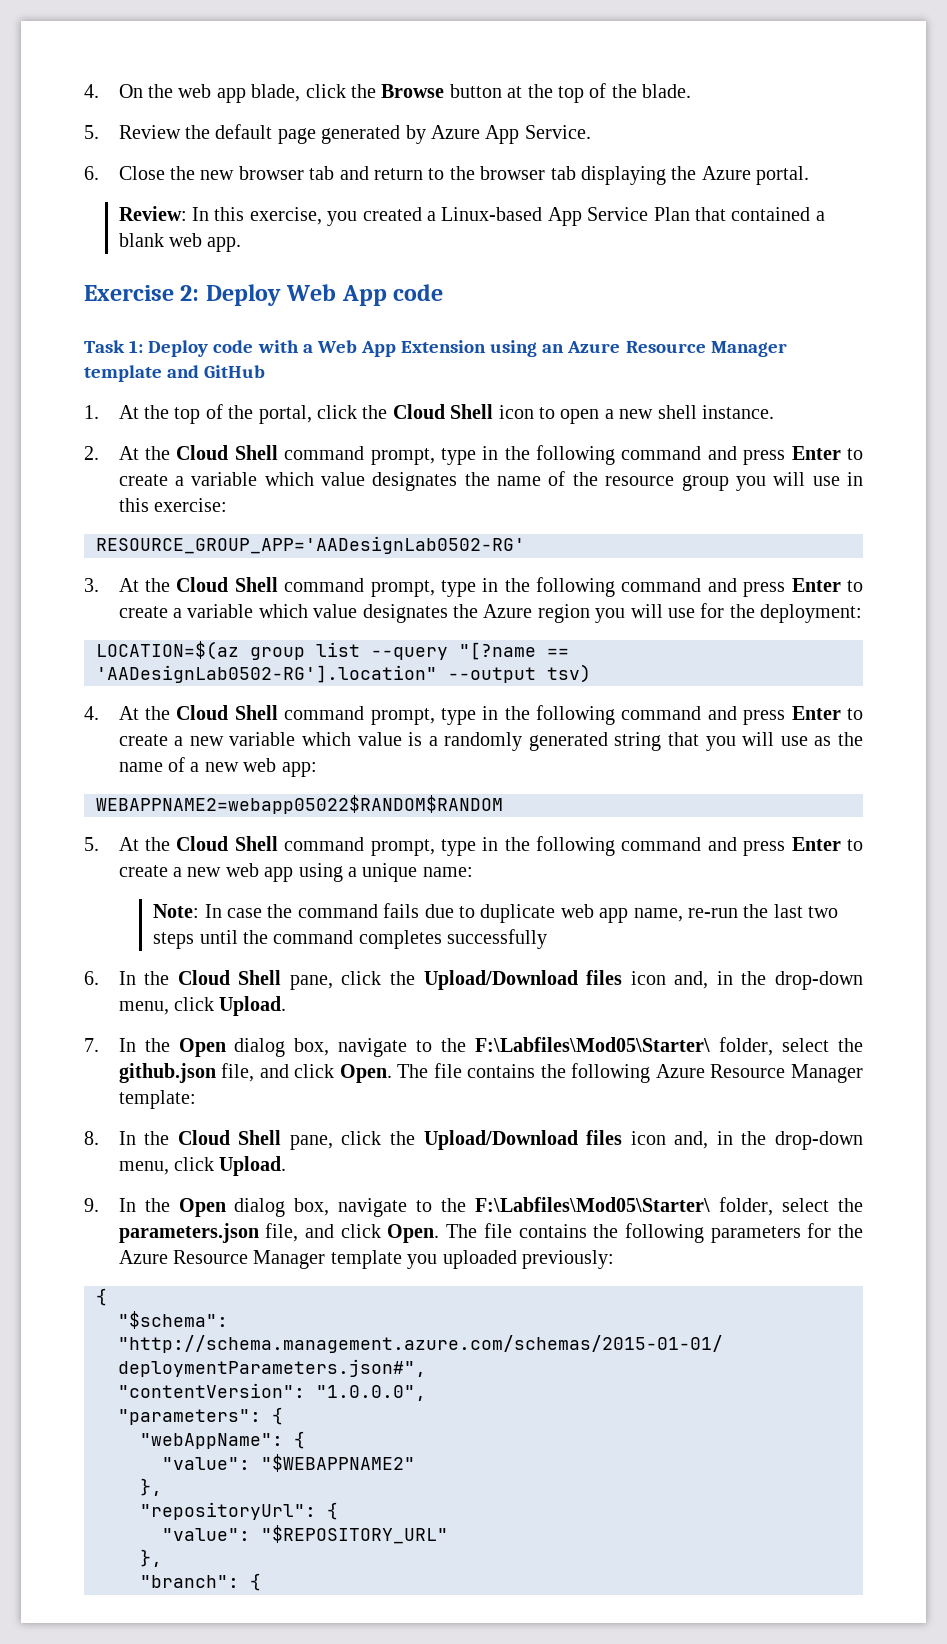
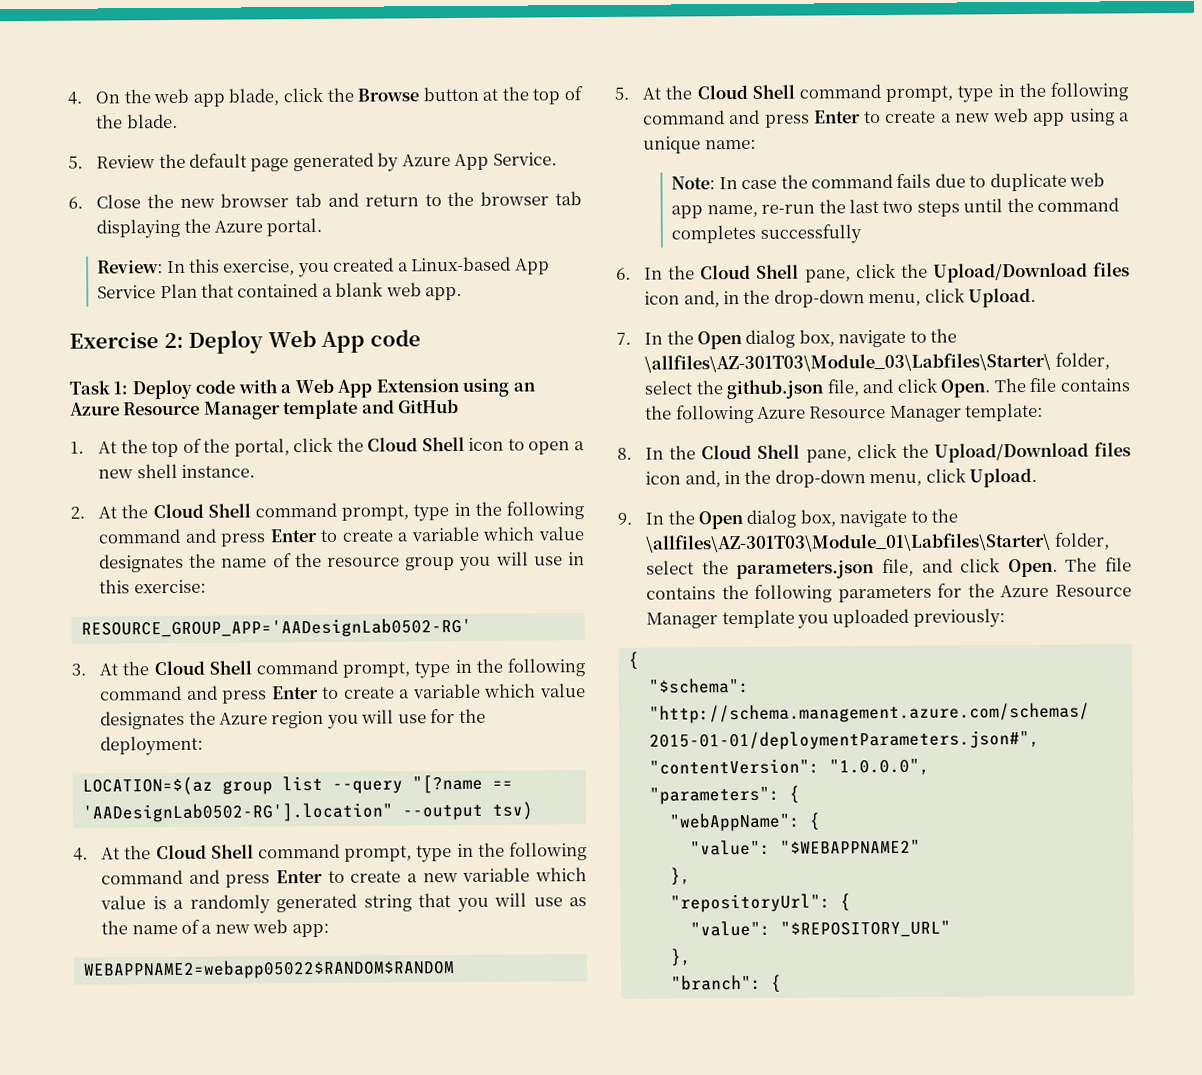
[475,1037,711,1052] F:\Labfiles\Mod05\Starter\ -> [644,352,1052,373] \allfiles\AZ-301T03\Module_03\Labfiles\Starter\
[475,1197,711,1212] F:\Labfiles\Mod05\Starter\ -> [645,532,1052,553] \allfiles\AZ-301T03\Module_01\Labfiles\Starter\

